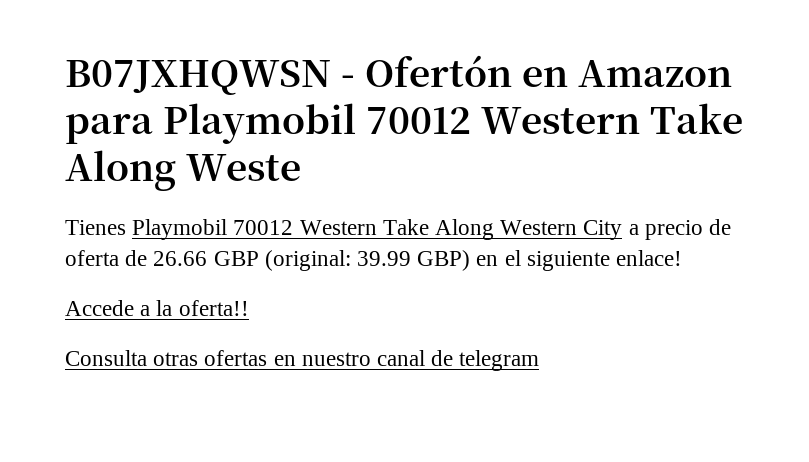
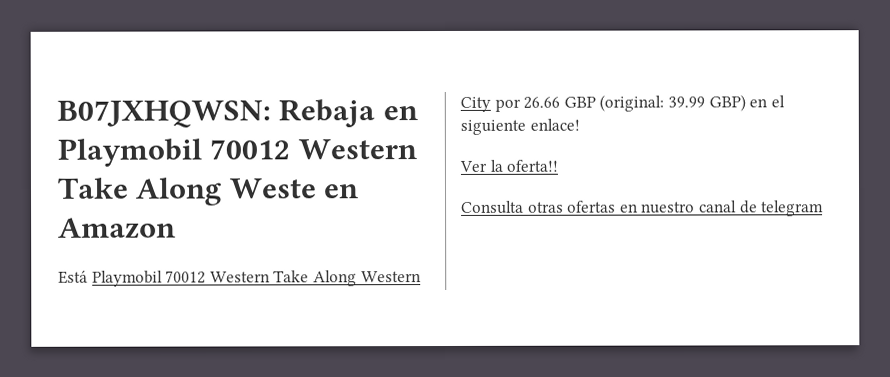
[65,55,732,95] [65,114,153,144] B07JXHQWSN - Ofertón en Amazon para -> [57,99,418,128] B07JXHQWSN: Rebaja en
[65,220,126,235] // Tienes -> [323,184,360,199] [58,217,176,239] [58,270,88,284] en Amazon // Está
[628,219,732,240] [65,250,148,266] a precio de oferta de -> [494,98,521,112] por
[65,300,151,316] Accede a -> [459,160,487,172] Ver

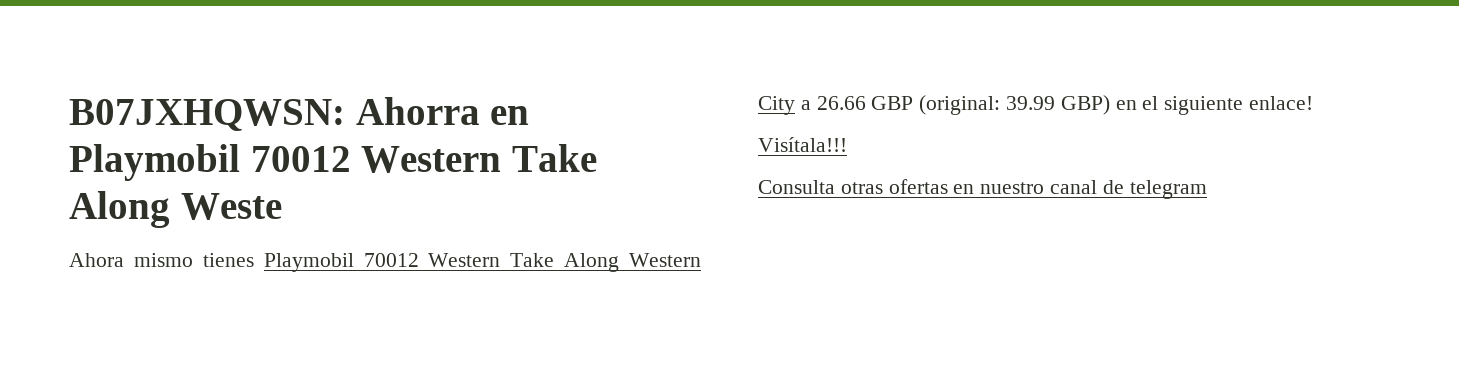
[278,99,376,128] Rebaja -> [355,97,480,125] Ahorra
[323,184,360,199] [58,217,176,239] [58,270,88,284] en Amazon // Está -> [69,253,254,267] // Ahora mismo tienes
[494,98,521,112] por -> [800,100,811,110] a
[459,159,559,172] Ver la oferta!! -> [758,137,847,152] Visítala!!!

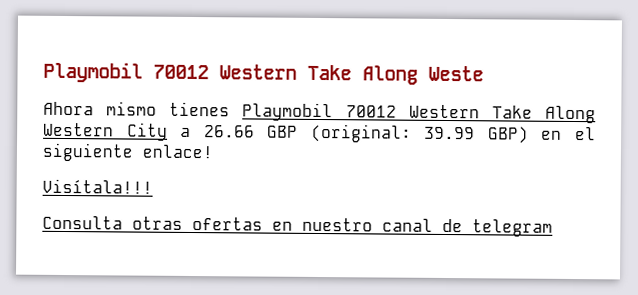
[69,97,530,131] B07JXHQWSN: Ahorra en -> (43, 72) none

